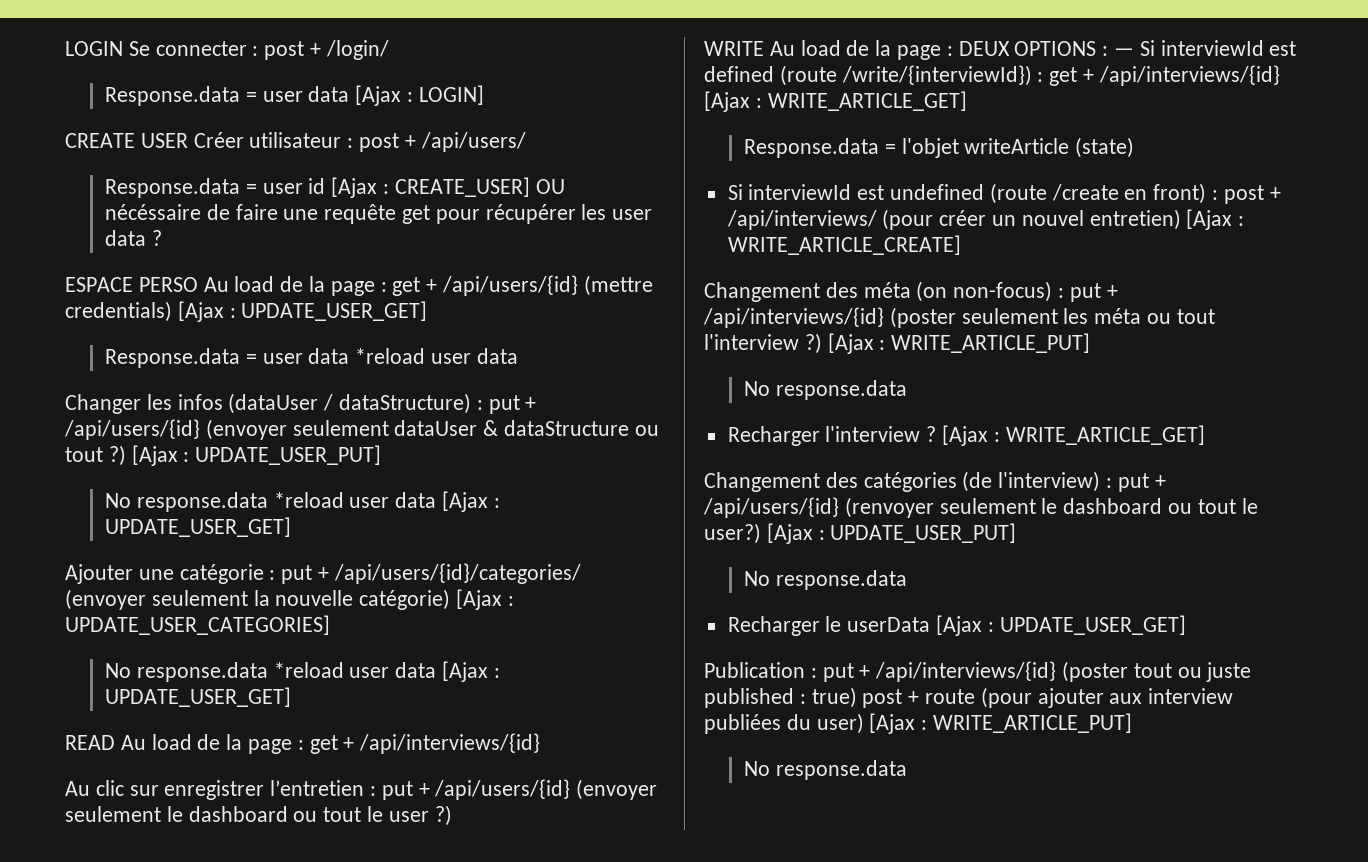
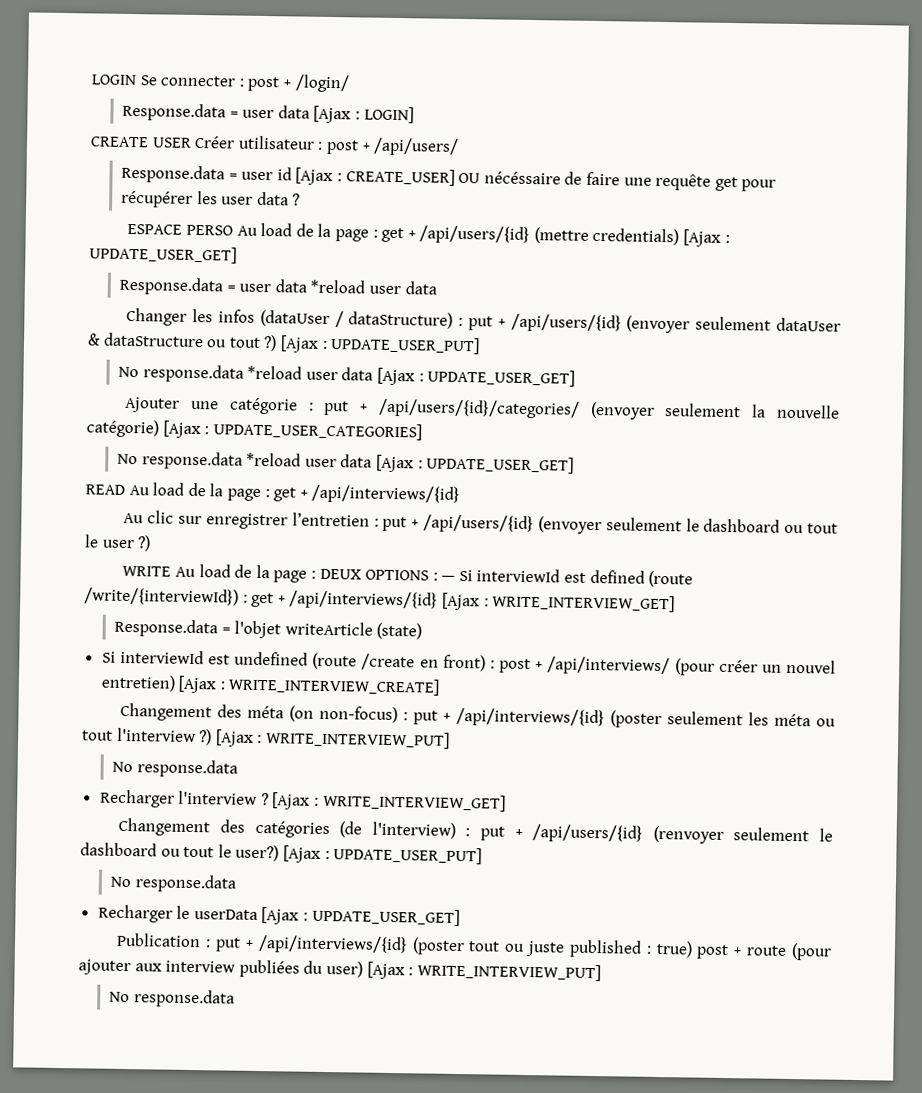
[767,91,967,111] WRITE_ARTICLE_GET] -> [492,593,676,613] WRITE_INTERVIEW_GET]
[727,235,961,255] WRITE_ARTICLE_CREATE] -> [228,676,440,696] WRITE_INTERVIEW_CREATE]
[891,333,1091,353] WRITE_ARTICLE_PUT] -> [264,730,450,749] WRITE_INTERVIEW_PUT]
[1005,425,1205,445] WRITE_ARTICLE_GET] -> [322,792,506,812] WRITE_INTERVIEW_GET]
[933,713,1133,733] WRITE_ARTICLE_PUT] -> [416,962,601,982] WRITE_INTERVIEW_PUT]

